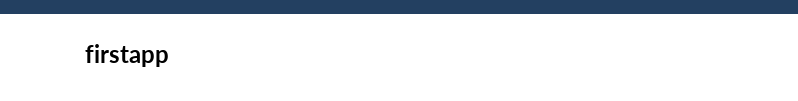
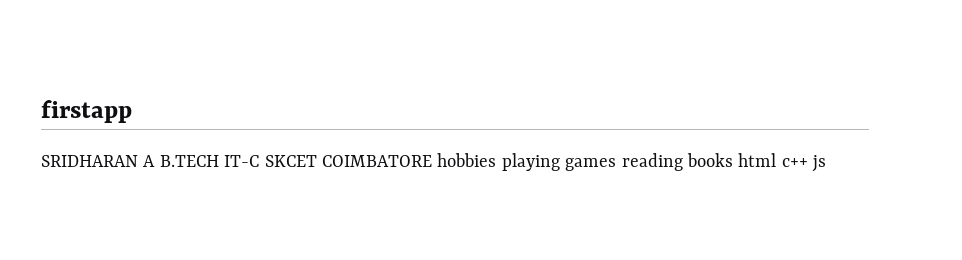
(169, 55) none -> [41,153,827,172] // SRIDHARAN A B.TECH IT-C SKCET COIMBATORE hobbies playing games reading books html c++ js

